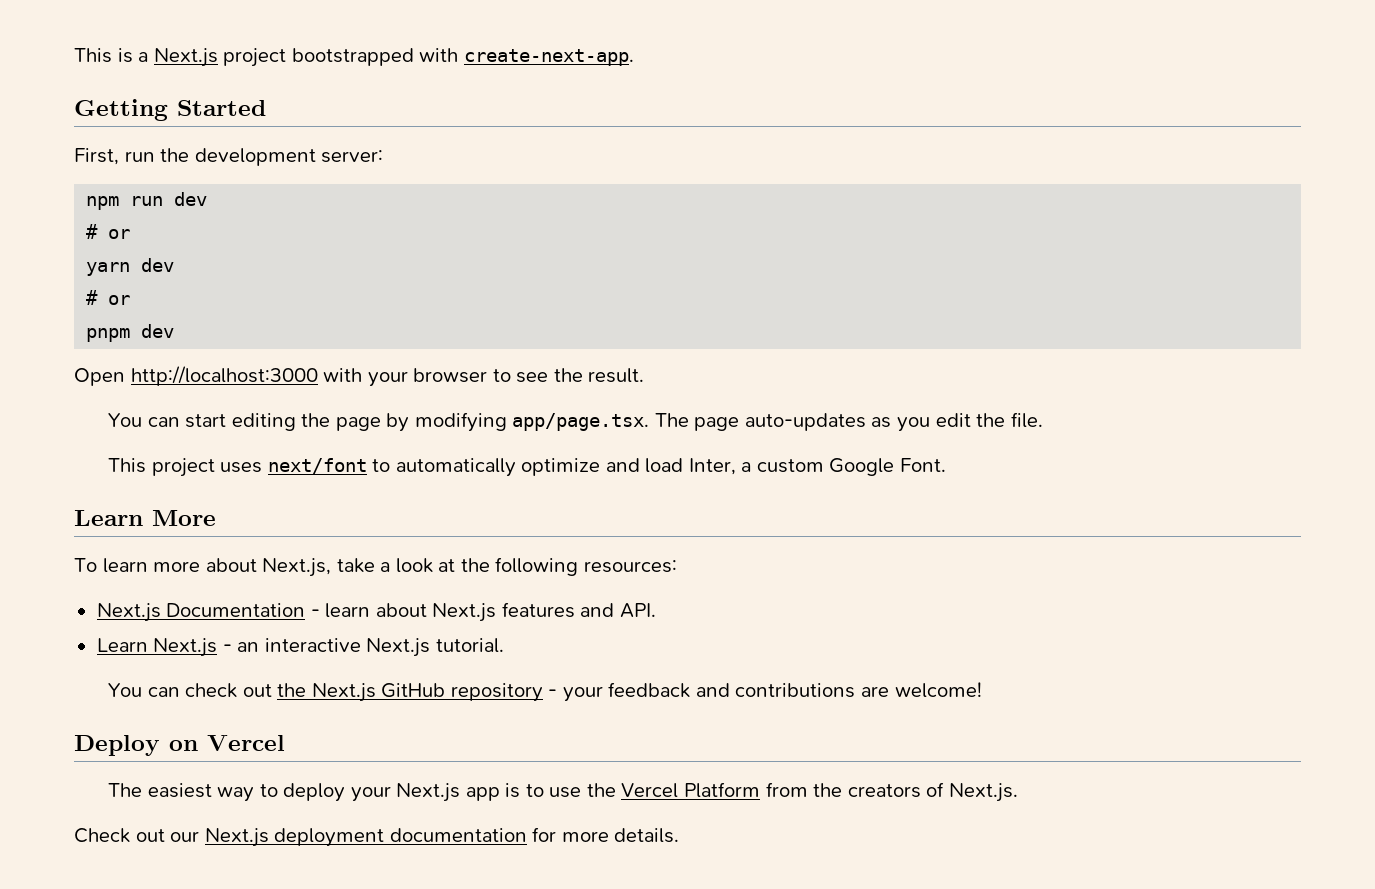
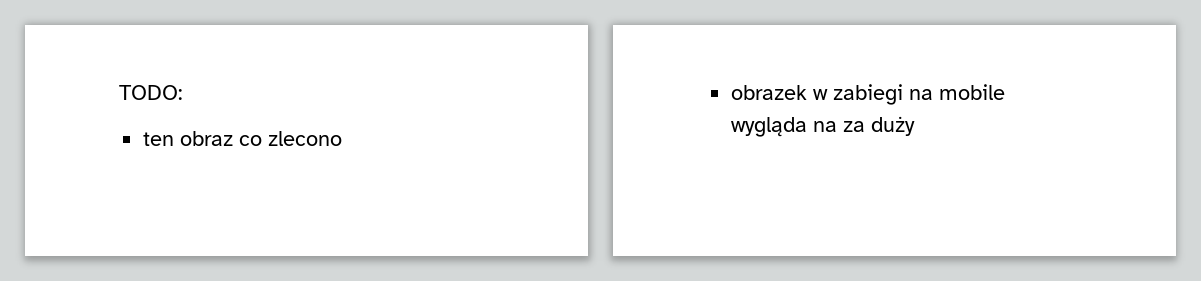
[74,48,634,67] [74,99,266,121] [74,148,384,166] [86,192,208,210] [86,224,131,239] [86,258,175,276] [86,290,131,305] [86,324,175,342] [74,366,645,387] [108,412,1043,432] [108,458,947,477] [74,510,216,526] [74,557,677,577] [96,602,656,622] [96,638,504,657] [108,682,982,702] [74,735,285,756] [108,782,1018,802] [74,827,680,847] This is a Next.js project bootstrapped with create-next-app. // Getting Started // First, run the development server: // npm run dev // # or // yarn dev // # or // pnpm dev // Open http://localhost:3000 with your browser to see the result. // You can start editing the page by modifying app/page.tsx. The page auto-updates as you edit the file. // This project uses next/font to automatically optimize and load Inter, a custom Google Font. // Learn More // To learn more about Next.js, take a look at the following resources: // Next.js Documentation - learn about Next.js features and API. // Learn Next.js - an interactive Next.js tutorial. // You can check out the Next.js GitHub repository - your feedback and contributions are welcome! // Deploy on Vercel // The easiest way to deploy your Next.js app is to use the Vercel Platform from the creators of Next.js. // Check out our Next.js deployment documentation for more details. -> [119,85,183,100] [143,131,343,146] [731,84,1006,105] [731,116,916,137] TODO: // ten obraz co zlecono // obrazek w zabiegi na mobile wygląda na za duży

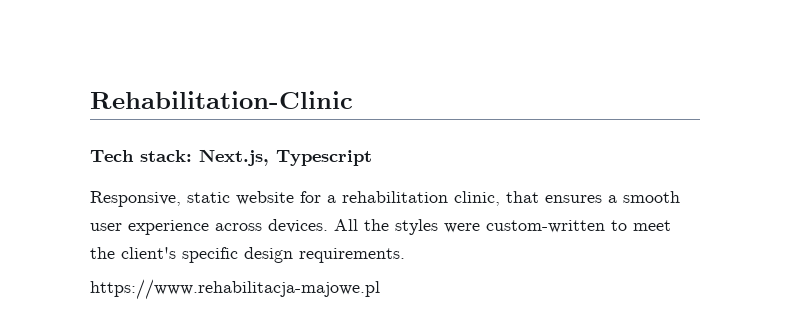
[119,85,183,100] [143,131,343,146] [731,84,1006,105] [731,116,916,137] TODO: // ten obraz co zlecono // obrazek w zabiegi na mobile wygląda na za duży -> [90,91,353,109] [90,149,372,166] [90,191,680,207] [90,219,671,235] [90,247,405,263] [90,279,380,300] Rehabilitation-Clinic // Tech stack: Next.js, Typescript // Responsive, static website for a rehabilitation clinic, that ensures a smooth user experience across devices. All the styles were custom-written to meet the client's specific design requirements. // https://www.rehabilitacja-majowe.pl

